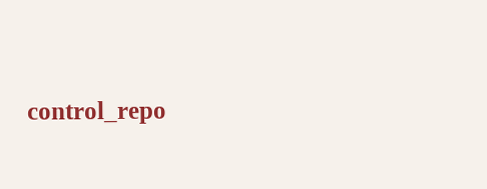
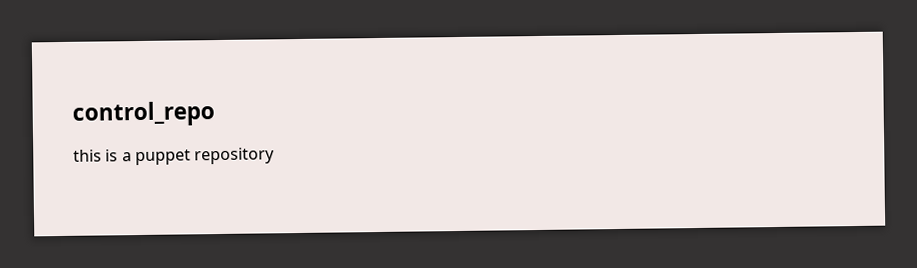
(167, 112) none -> [73,147,276,166] // this is a puppet repository

